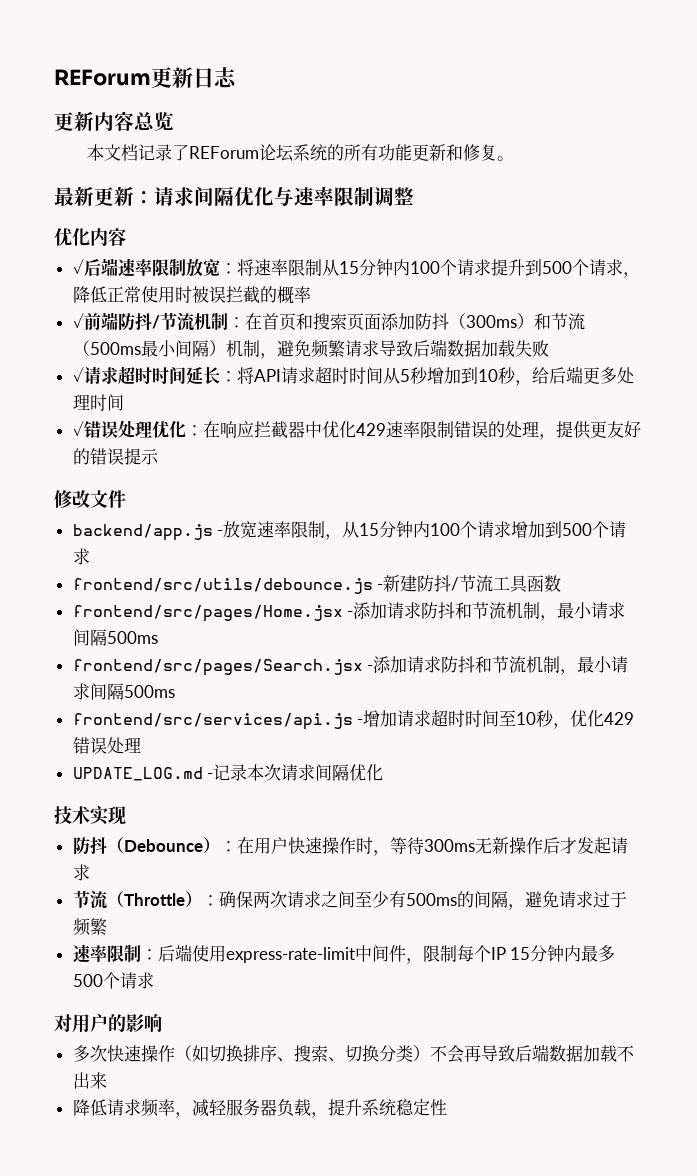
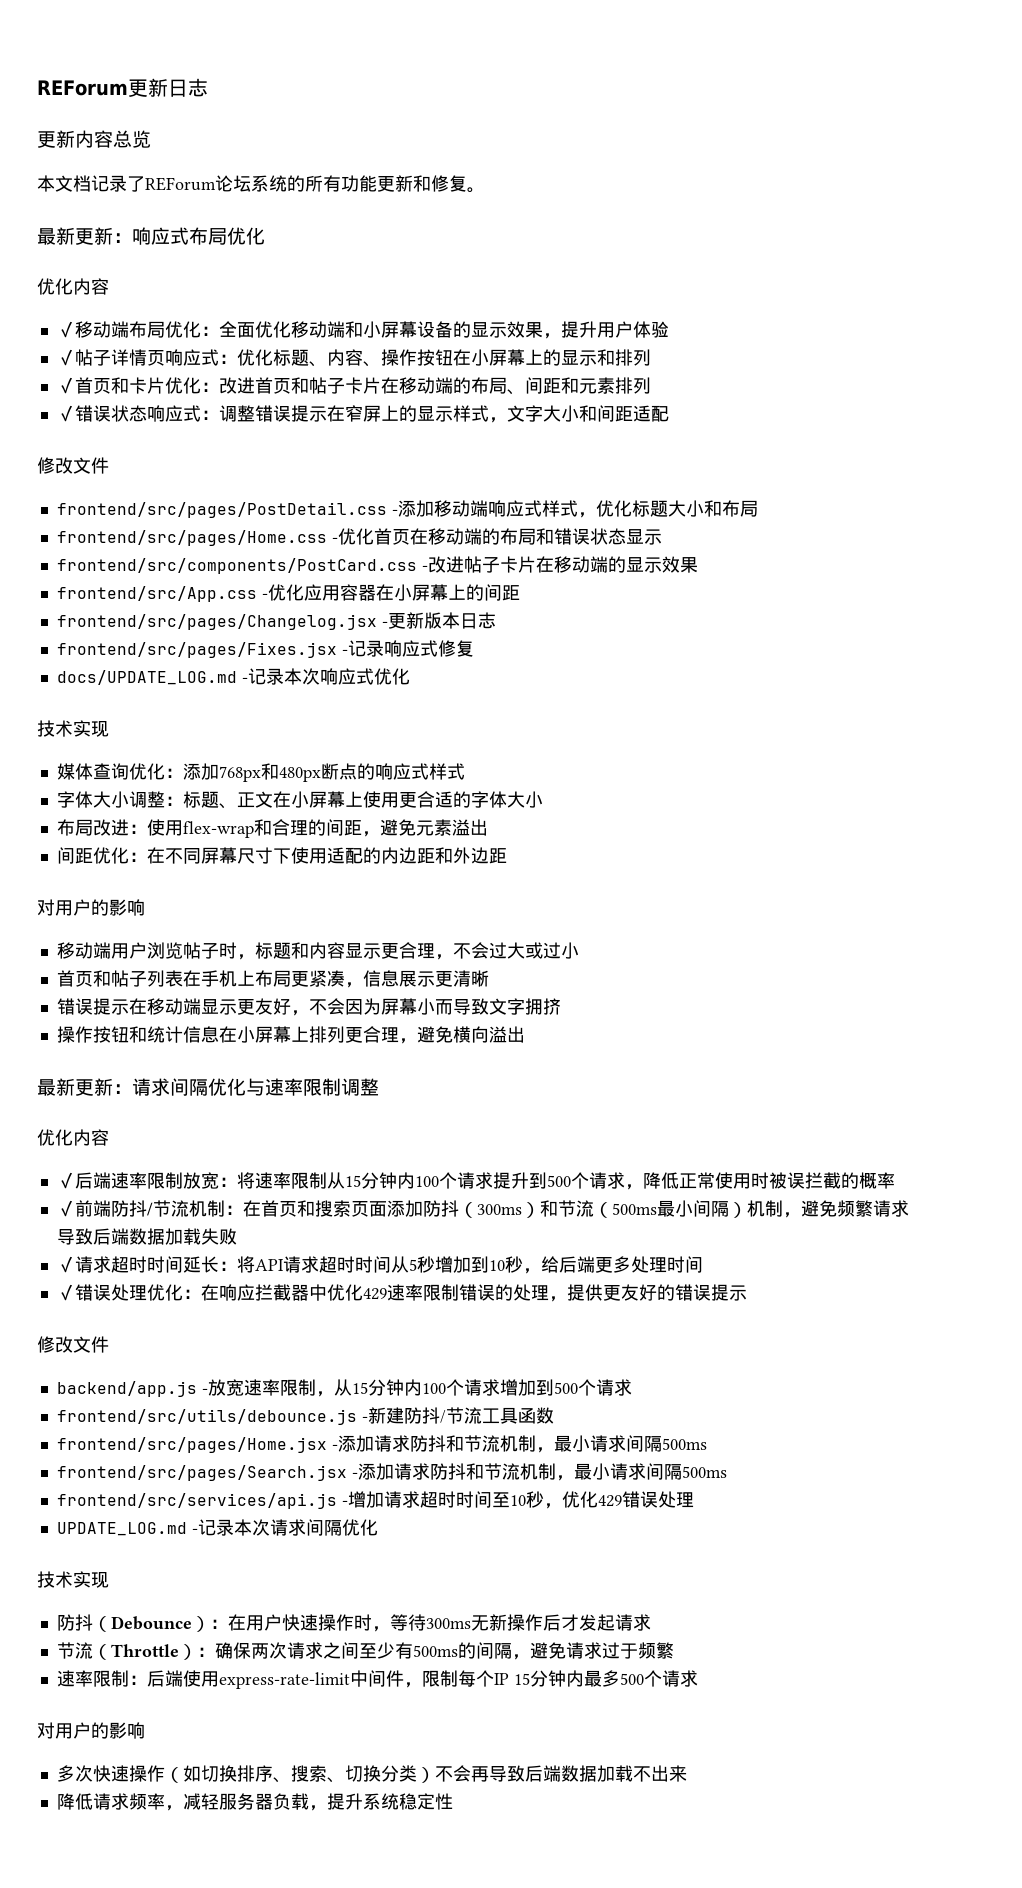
(514, 158) none -> [37,227,265,245] [37,278,109,295] [56,321,669,339] [56,349,651,367] [56,377,651,395] [56,405,669,423] [37,457,109,474] [56,500,758,518] [56,528,662,546] [56,556,698,574] [56,584,520,602] [56,612,496,630] [56,640,474,658] [56,668,410,685] [37,720,109,737] [56,763,465,782] [56,791,543,809] [56,819,488,838] [56,847,507,864] [37,899,145,916] [56,942,579,960] [56,970,489,988] [56,998,561,1016] [56,1026,525,1044] // 最新更新：响应式布局优化 // 优化内容 // ✓移动端布局优化：全面优化移动端和小屏幕设备的显示效果，提升用户体验 // ✓帖子详情页响应式：优化标题、内容、操作按钮在小屏幕上的显示和排列 // ✓首页和卡片优化：改进首页和帖子卡片在移动端的布局、间距和元素排列 // ✓错误状态响应式：调整错误提示在窄屏上的显示样式，文字大小和间距适配 // 修改文件 // frontend/src/pages/PostDetail.css -添加移动端响应式样式，优化标题大小和布局 // frontend/src/pages/Home.css -优化首页在移动端的布局和错误状态显示 // frontend/src/components/PostCard.css -改进帖子卡片在移动端的显示效果 // frontend/src/App.css -优化应用容器在小屏幕上的间距 // frontend/src/pages/Changelog.jsx -更新版本日志 // frontend/src/pages/Fixes.jsx -记录响应式修复 // docs/UPDATE_LOG.md -记录本次响应式优化 // 技术实现 // 媒体查询优化：添加768px和480px断点的响应式样式 // 字体大小调整：标题、正文在小屏幕上使用更合适的字体大小 // 布局改进：使用flex-wrap和合理的间距，避免元素溢出 // 间距优化：在不同屏幕尺寸下使用适配的内边距和外边距 // 对用户的影响 // 移动端用户浏览帖子时，标题和内容显示更合理，不会过大或过小 // 首页和帖子列表在手机上布局更紧凑，信息展示更清晰 // 错误提示在移动端显示更友好，不会因为屏幕小而导致文字拥挤 // 操作按钮和统计信息在小屏幕上排列更合理，避免横向溢出

